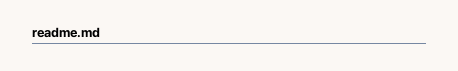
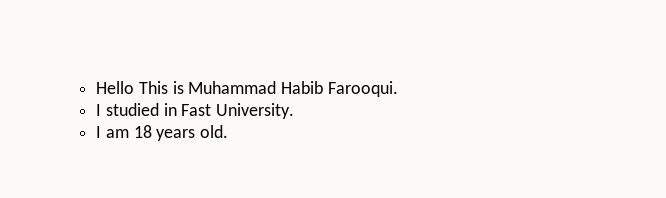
[32,27,100,38] readme.md -> [96,81,398,97] [96,103,295,119] [96,125,229,141] Hello This is Muhammad Habib Farooqui. // I studied in Fast University. // I am 18 years old.

